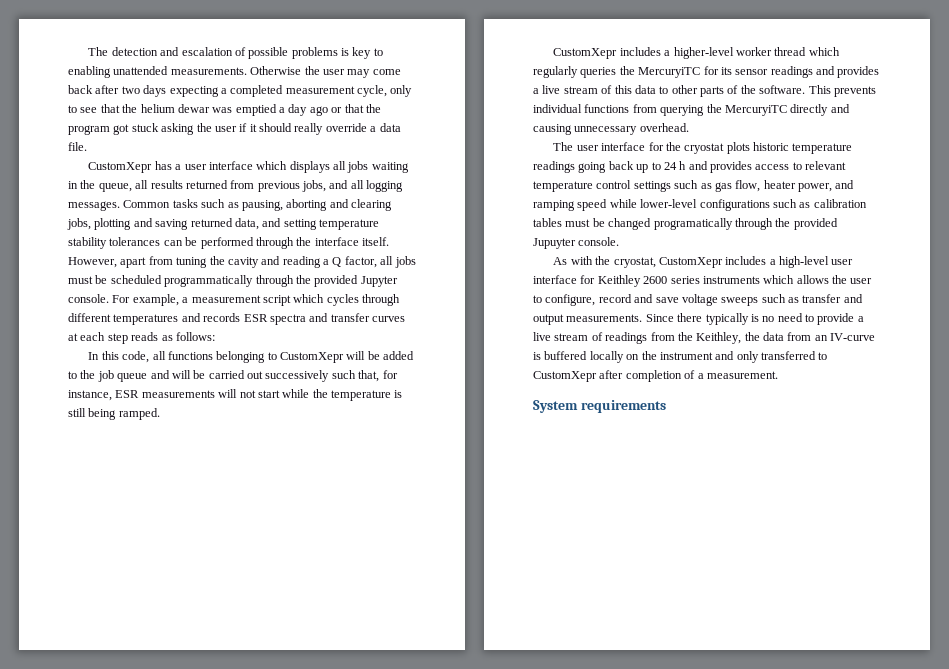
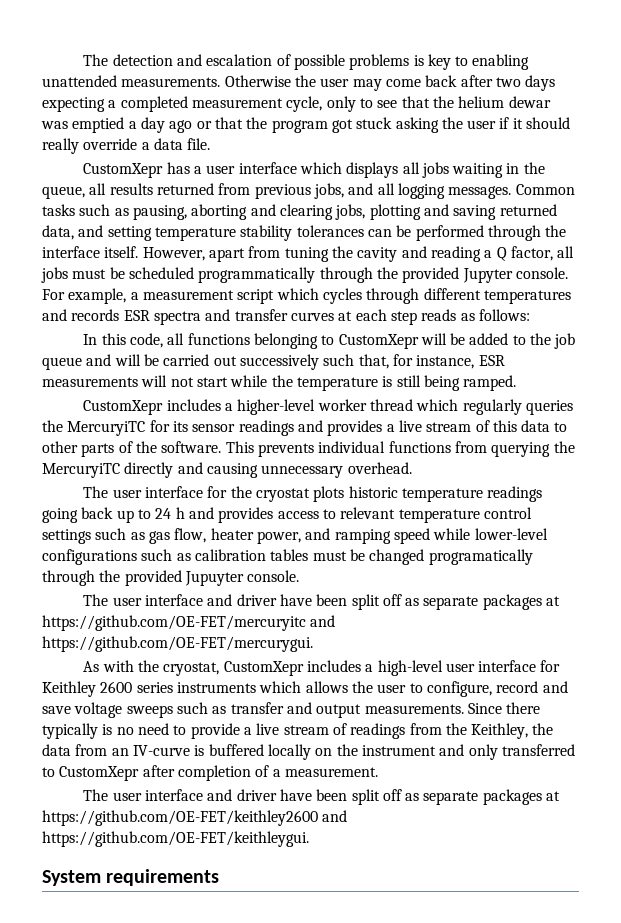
(620, 241) none -> [83,594,561,610] [42,615,336,631] [42,636,313,652] // The user interface and driver have been split off as separate packages at https://github.com/OE-FET/mercuryitc and https://github.com/OE-FET/mercurygui.
(778, 375) none -> [83,789,561,805] [42,810,348,826] [42,831,309,847] // The user interface and driver have been split off as separate packages at https://github.com/OE-FET/keithley2600 and https://github.com/OE-FET/keithleygui.

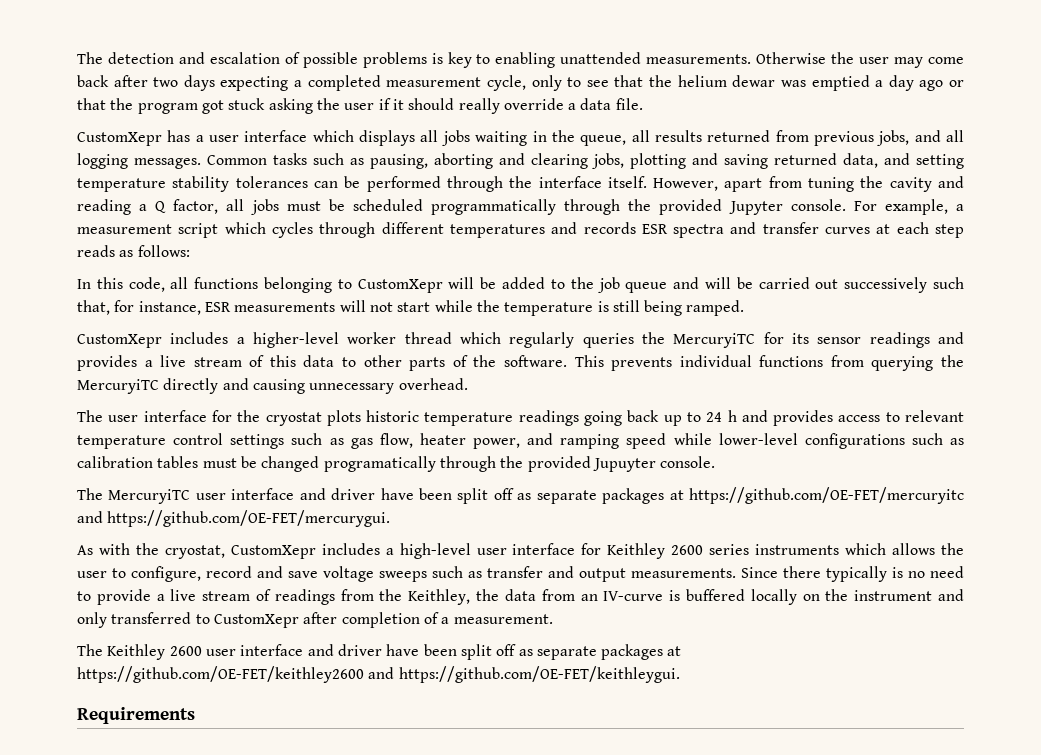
(109, 600) none -> [108,489,191,504] MercuryiTC
(109, 795) none -> [107,644,202,660] Keithley 2600
[42,869,220,886] System requirements -> [77,707,195,724] Requirements

